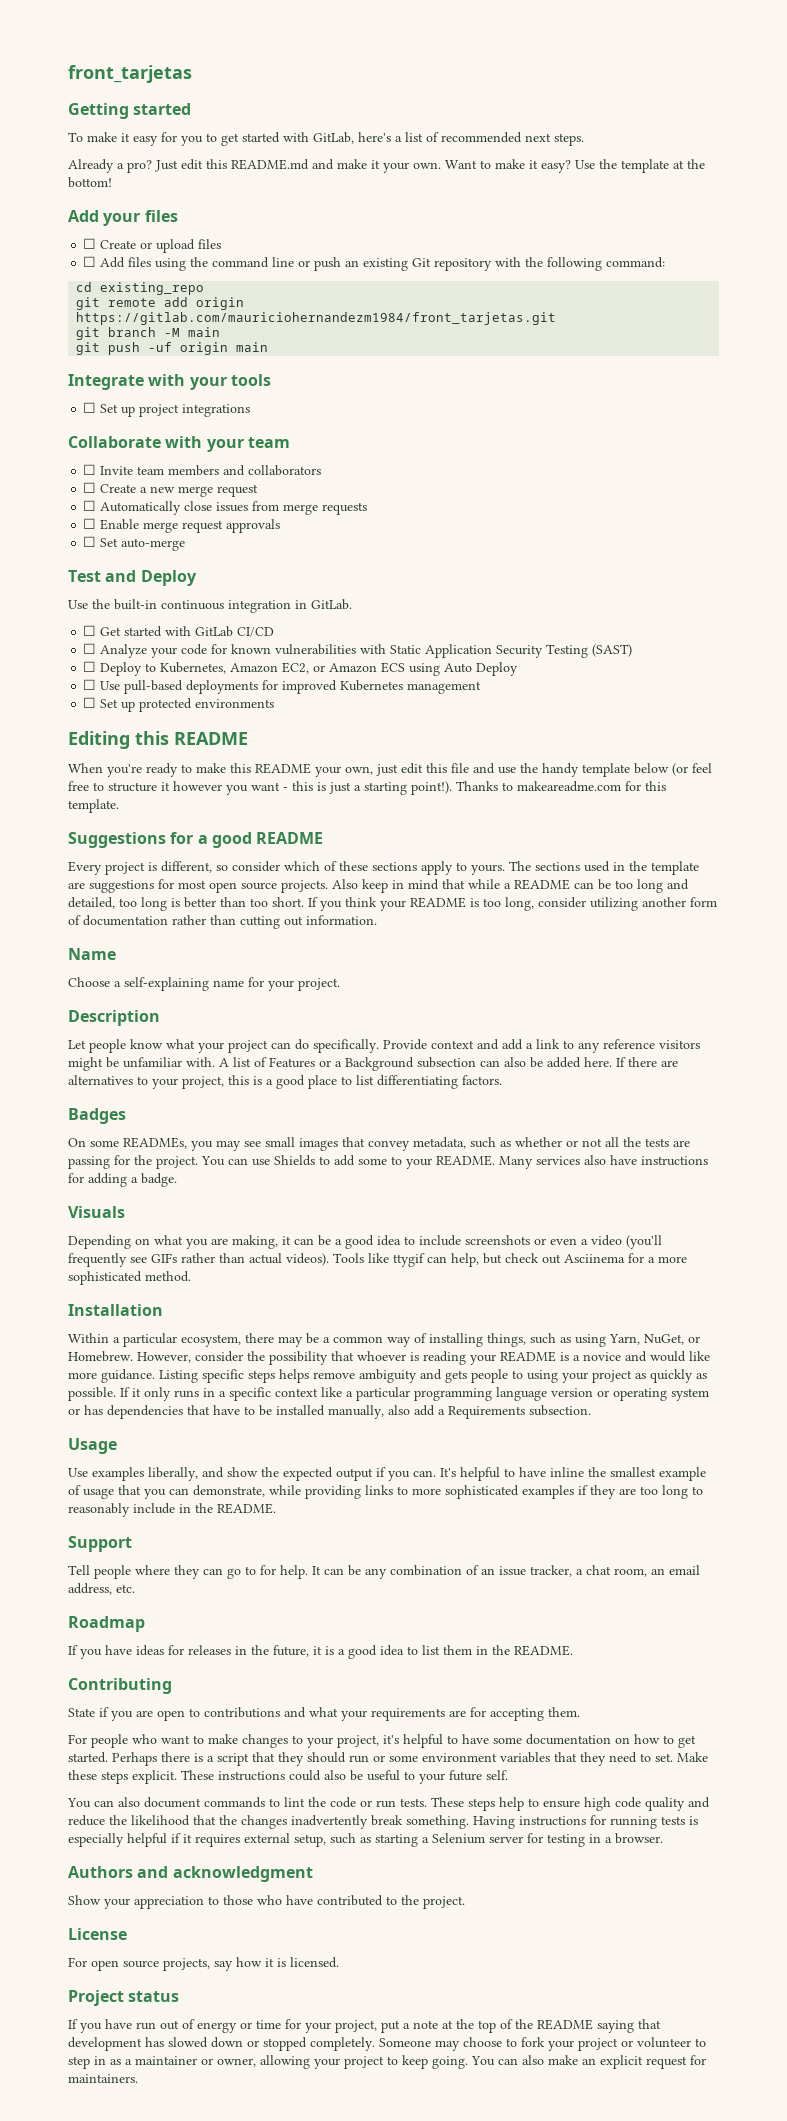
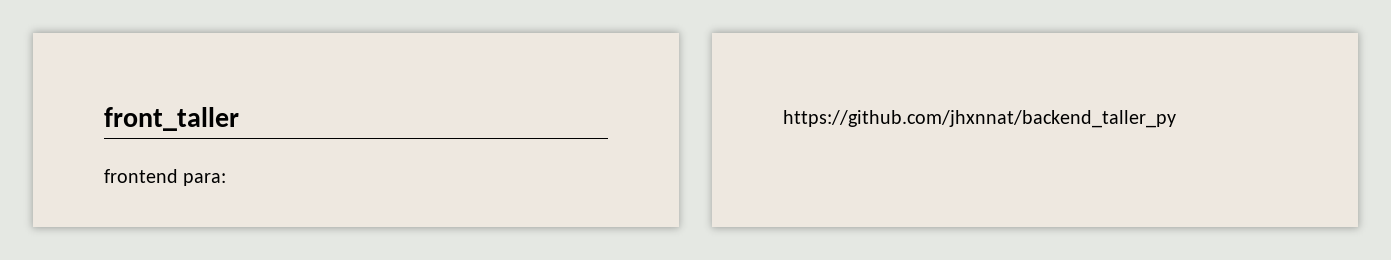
[68,65,192,83] [68,103,192,119] [68,132,584,146] [68,159,705,173] [68,177,112,188] [68,210,178,226] [83,238,222,253] [83,256,666,271] [76,282,205,295] [76,297,245,310] [76,312,557,325] [76,327,221,340] [76,342,269,355] [68,374,271,390] [83,402,251,417] [68,436,290,452] [83,464,322,476] [83,482,259,497] [83,500,368,515] [83,518,281,533] [83,536,186,551] [68,570,197,586] [68,599,352,613] [83,625,275,637] [83,643,633,658] [83,661,519,676] [83,679,482,694] [83,697,275,712] [68,731,248,749] [68,763,712,777] [68,781,666,795] [68,799,119,813] [68,832,324,848] [68,861,699,875] [68,879,689,893] [68,897,717,911] [68,915,377,929] [68,948,116,960] [68,977,340,991] [68,1010,160,1026] [68,1039,700,1053] [68,1057,678,1071] [68,1075,502,1089] [68,1108,126,1124] [68,1137,690,1151] [68,1155,708,1169] [68,1173,177,1187] [68,1206,125,1218] [68,1235,662,1249] [68,1253,687,1267] [68,1271,191,1285] [68,1304,163,1316] [68,1333,700,1347] [68,1351,710,1365] [68,1369,707,1383] [68,1387,709,1401] [68,1405,591,1419] [68,1438,117,1454] [68,1467,706,1481] [68,1485,703,1499] [68,1503,276,1517] [68,1536,132,1552] [68,1565,700,1579] [68,1583,135,1595] [68,1616,145,1632] [68,1645,573,1659] [68,1678,172,1694] [68,1707,580,1721] [68,1734,696,1748] [68,1752,708,1766] [68,1770,508,1784] [67,1797,710,1811] [68,1815,698,1829] [68,1833,663,1847] [68,1866,313,1882] [68,1895,465,1909] [68,1928,127,1940] [68,1957,339,1971] [68,1990,180,2006] [68,2019,661,2033] [68,2037,706,2051] [68,2055,706,2069] [68,2074,138,2083] front_tarjetas // Getting started // To make it easy for you to get started with GitLab, here's a list of recommended next steps. // Already a pro? Just edit this README.md and make it your own. Want to make it easy? Use the template at the bottom! // Add your files // ☐ Create or upload files // ☐ Add files using the command line or push an existing Git repository with the following command: // cd existing_repo // git remote add origin https://gitlab.com/mauriciohernandezm1984/front_tarjetas.git // git branch -M main // git push -uf origin main // Integrate with your tools // ☐ Set up project integrations // Collaborate with your team // ☐ Invite team members and collaborators // ☐ Create a new merge request // ☐ Automatically close issues from merge requests // ☐ Enable merge request approvals // ☐ Set auto-merge // Test and Deploy // Use the built-in continuous integration in GitLab. // ☐ Get started with GitLab CI/CD // ☐ Analyze your code for known vulnerabilities with Static Application Security Testing (SAST) // ☐ Deploy to Kubernetes, Amazon EC2, or Amazon ECS using Auto Deploy // ☐ Use pull-based deployments for improved Kubernetes management // ☐ Set up protected environments // Editing this README // When you're ready to make this README your own, just edit this file and use the handy template below (or feel free to structure it however you want - this is just a starting point!). Thanks to makeareadme.com for this template. // Suggestions for a good README // Every project is different, so consider which of these sections apply to yours. The sections used in the template are suggestions for most open source projects. Also keep in mind that while a README can be too long and detailed, too long is better than too short. If you think your README is too long, consider utilizing another form of documentation rather than cutting out information. // Name // Choose a self-explaining name for your project. // Description // Let people know what your project can do specifically. Provide context and add a link to any reference visitors might be unfamiliar with. A list of Features or a Background subsection can also be added here. If there are alternatives to your project, this is a good place to list differentiating factors. // Badges // On some READMEs, you may see small images that convey metadata, such as whether or not all the tests are passing for the project. You can use Shields to add some to your README. Many services also have instructions for adding a badge. // Visuals // Depending on what you are making, it can be a good idea to include screenshots or even a video (you'll frequently see GIFs rather than actual videos). Tools like ttygif can help, but check out Asciinema for a more sophisticated method. // Installation // Within a particular ecosystem, there may be a common way of installing things, such as using Yarn, NuGet, or Homebrew. However, consider the possibility that whoever is reading your README is a novice and would like more guidance. Listing specific steps helps remove ambiguity and gets people to using your project as quickly as possible. If it only runs in a specific context like a particular programming language version or operating system or has dependencies that have to be installed manually, also add a Requirements subsection. // Usage // Use examples liberally, and show the expected output if you can. It's helpful to have inline the smallest example of usage that you can demonstrate, while providing links to more sophisticated examples if they are too long to reasonably include in the README. // Support // Tell people where they can go to for help. It can be any combination of an issue tracker, a chat room, an email address, etc. // Roadmap // If you have ideas for releases in the future, it is a good idea to list them in the README. // Contributing // State if you are open to contributions and what your requirements are for accepting them. // For people who want to make changes to your project, it's helpful to have some documentation on how to get started. Perhaps there is a script that they should run or some environment variables that they need to set. Make these steps explicit. These instructions could also be useful to your future self. // You can also document commands to lint the code or run tests. These steps help to ensure high code quality and reduce the likelihood that the changes inadvertently break something. Having instructions for running tests is especially helpful if it requires external setup, such as starting a Selenium server for testing in a browser. // Authors and acknowledgment // Show your appreciation to those who have contributed to the project. // License // For open source projects, say how it is licensed. // Project status // If you have run out of energy or time for your project, put a note at the top of the README saying that development has slowed down or stopped completely. Someone may choose to fork your project or volunteer to step in as a maintainer or owner, allowing your project to keep going. You can also make an explicit request for maintainers. -> [104,107,239,131] [104,169,227,186] [783,110,1176,128] front_taller // frontend para: https://github.com/jhxnnat/backend_taller_py

